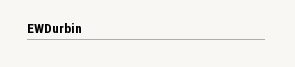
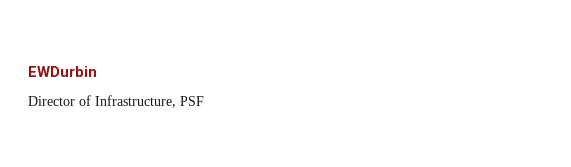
(82, 28) none -> [28,95,204,108] // Director of Infrastructure, PSF

